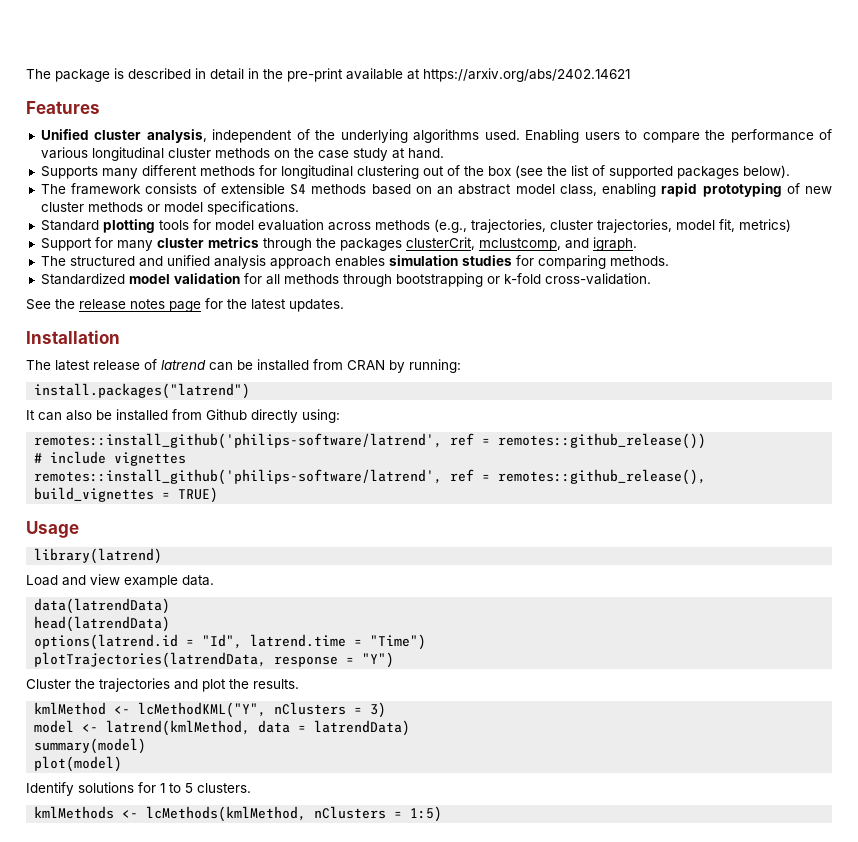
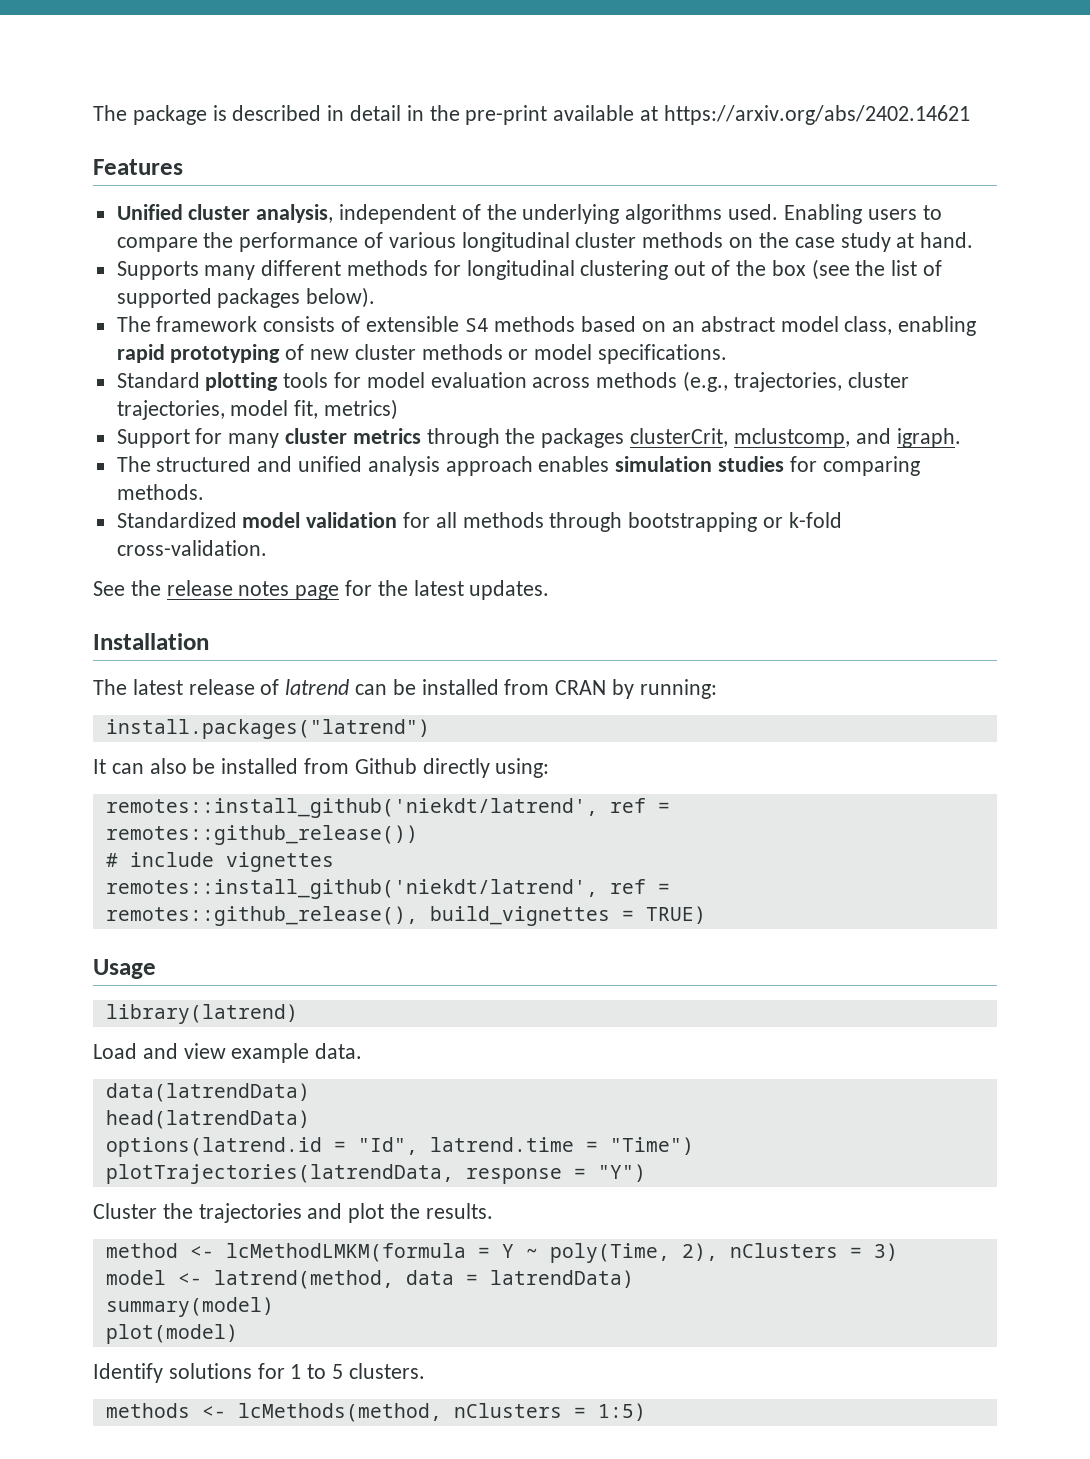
[34,433,443,449] remotes::install_github('philips-software/latrend', -> [105,798,598,818] remotes::install_github('niekdt/latrend',
[34,469,443,485] remotes::install_github('philips-software/latrend', -> [105,879,598,899] remotes::install_github('niekdt/latrend',
[34,702,267,718] kmlMethod <- lcMethodKML("Y", -> [105,1243,718,1263] method <- lcMethodLMKM(formula = Y ~ poly(Time, 2),
[106,720,251,736] latrend(kmlMethod, -> [213,1270,394,1289] latrend(method,
[34,806,307,822] kmlMethods <- lcMethods(kmlMethod, -> [105,1403,442,1422] methods <- lcMethods(method,

